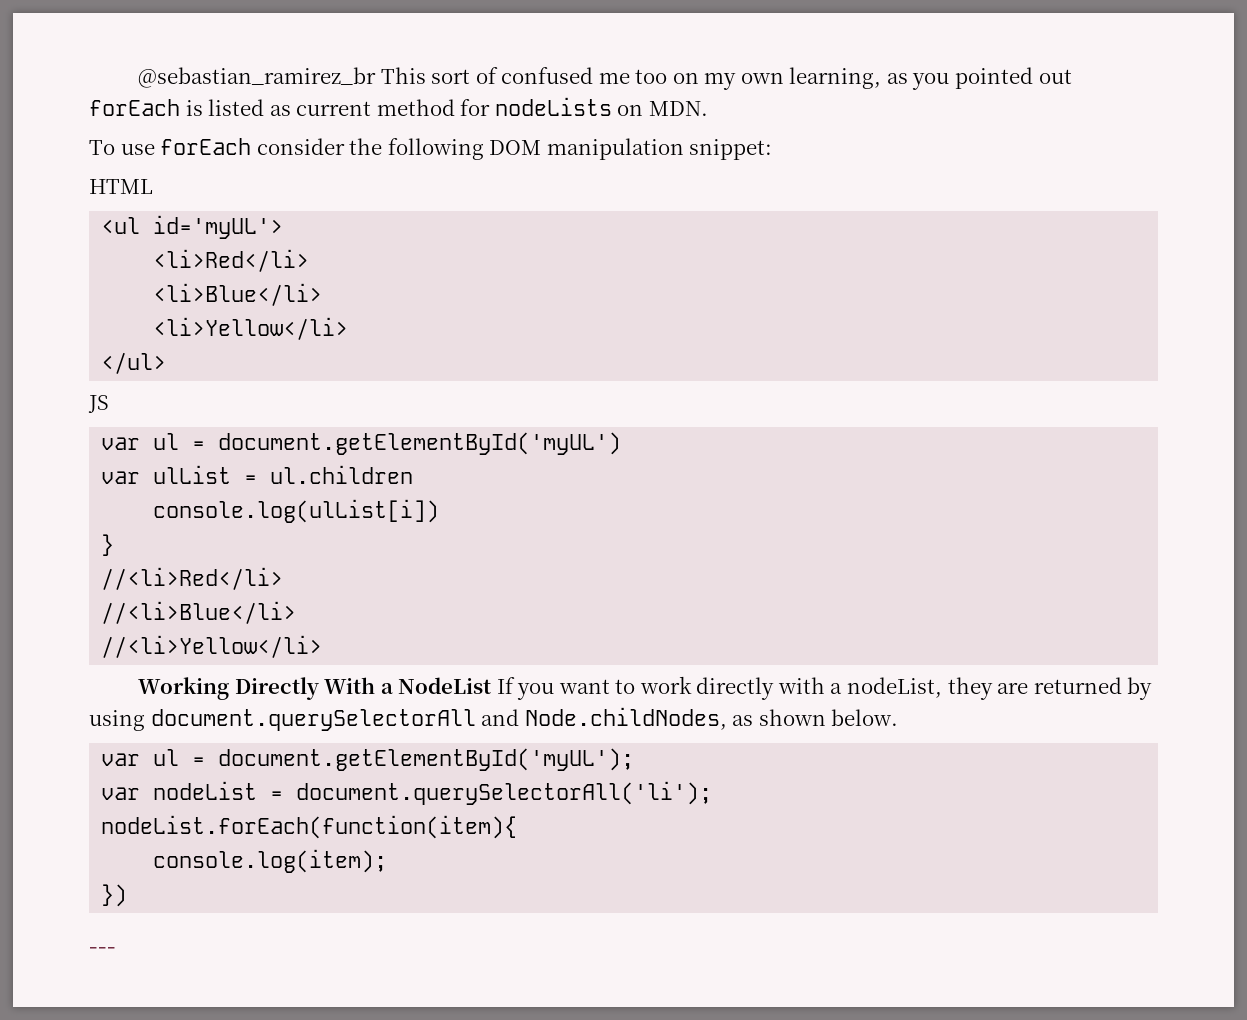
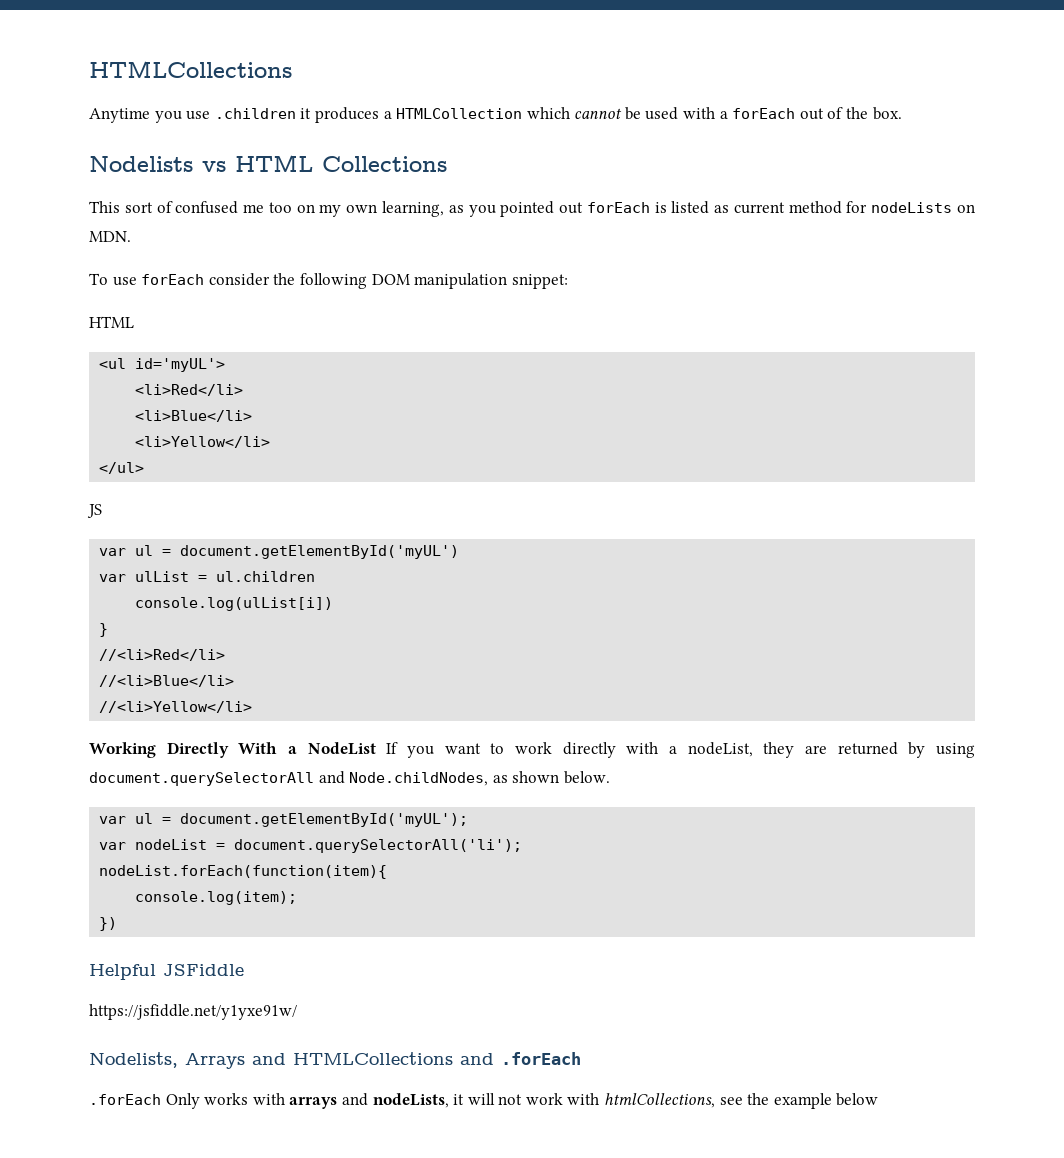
[138,67,377,88] @sebastian_ramirez_br -> [89,61,292,78] [89,107,902,123] [89,155,447,172] HTMLCollections // Anytime you use .children it produces a HTMLCollection which cannot be used with a forEach out of the box. // Nodelists vs HTML Collections //
[89,947,116,954] --- -> [89,964,244,980] [89,1004,297,1020] [89,1052,581,1069] [89,1093,879,1109] Helpful JSFiddle // https://jsfiddle.net/y1yxe91w/ // Nodelists, Arrays and HTMLCollections and .forEach // .forEach Only works with arrays and nodeLists, it will not work with htmlCollections, see the example below

